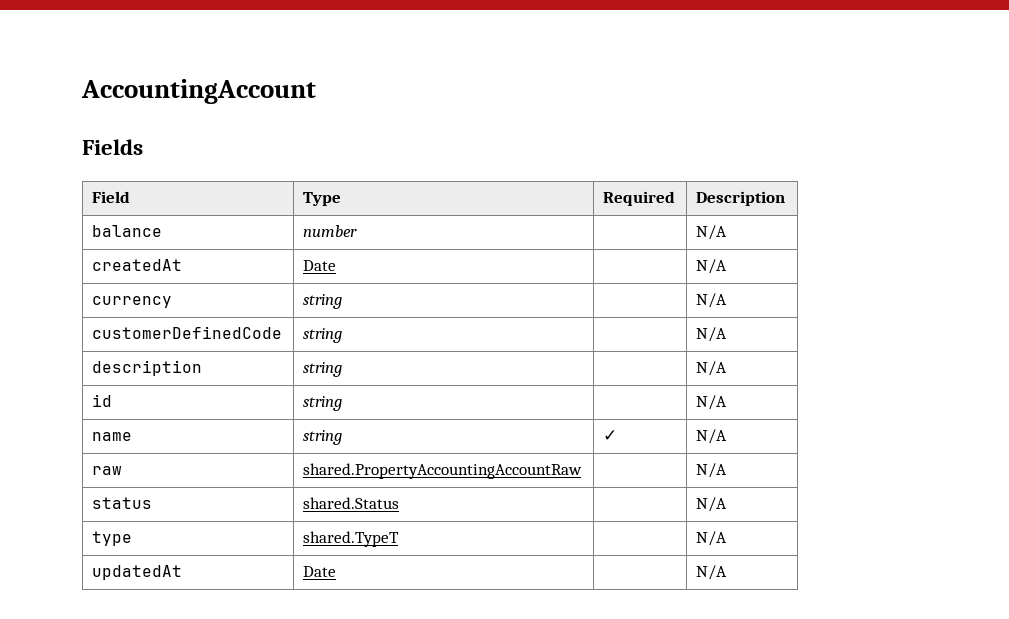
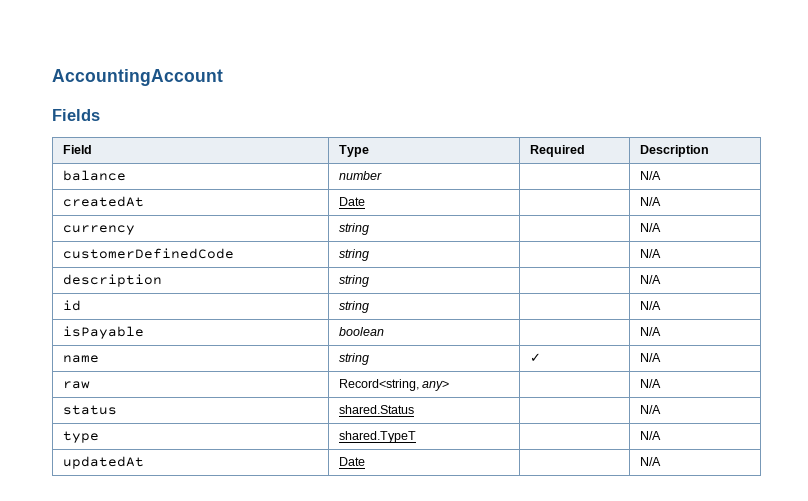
(728, 402) none -> [62,326,144,339] [338,327,384,336] [639,327,661,336] // isPayable | boolean | | N/A
[303,463,583,479] shared.PropertyAccountingAccountRaw -> [338,379,449,391] Record<string, any>

